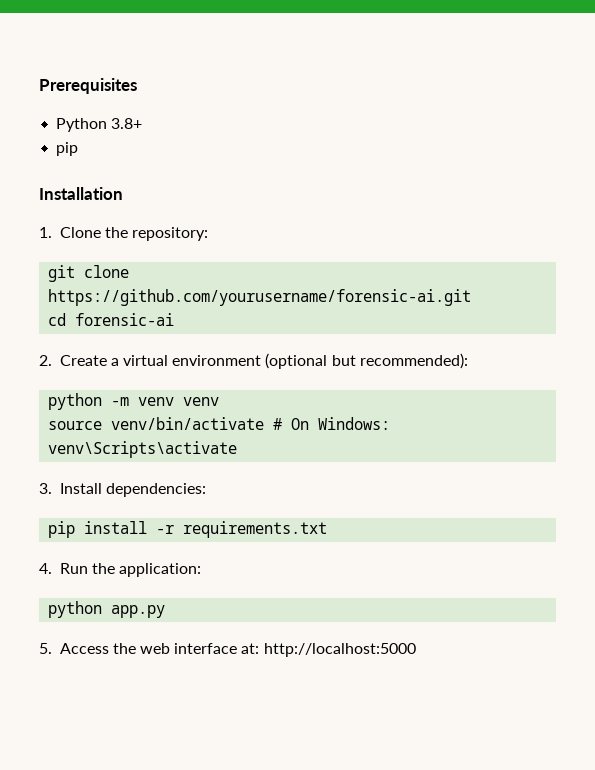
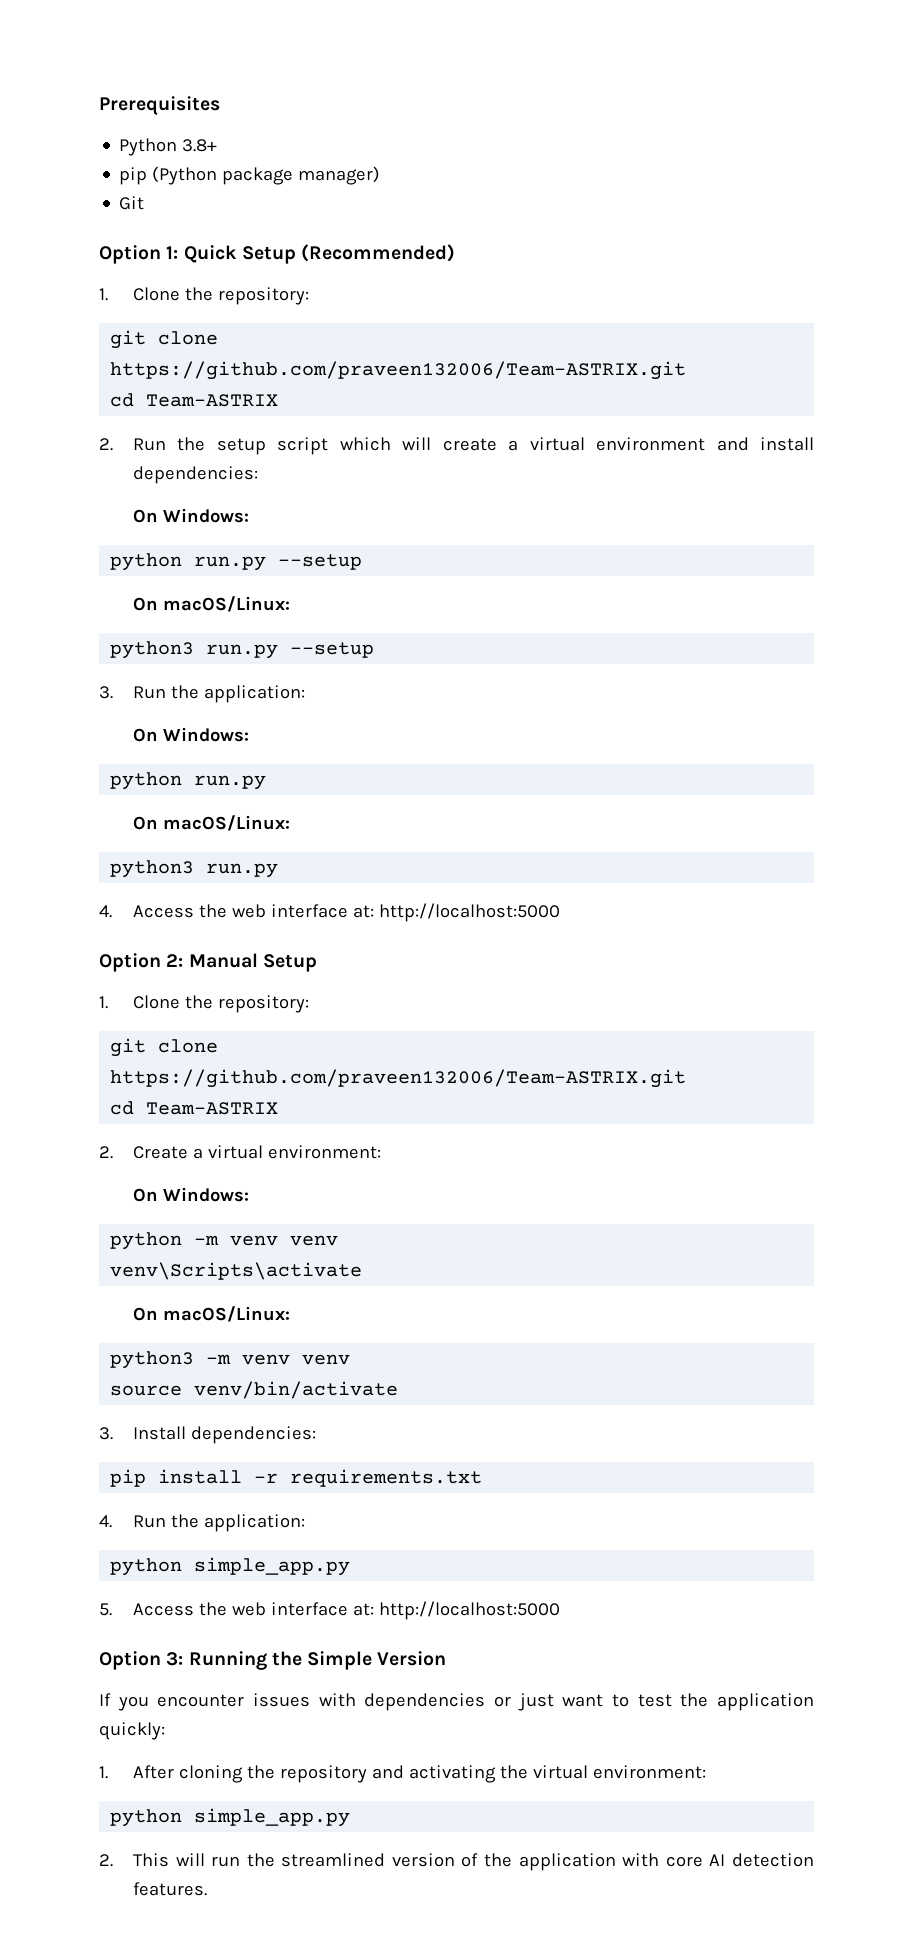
[39,187,123,200] [39,227,209,241] [48,265,130,282] [48,289,472,306] [48,313,175,326] // Installation // 1. Clone the repository: // git clone https://github.com/yourusername/forensic-ai.git // cd forensic-ai -> [152,166,381,185] [119,196,145,210] [99,244,456,264] [99,287,309,305] [110,330,219,349] [110,361,687,380] [110,393,279,407] [99,437,815,455] [132,466,258,484] [132,508,249,523] [110,553,363,571] [132,596,290,612] [110,641,375,659] [99,685,305,703] [132,727,249,742] [110,772,267,790] [132,815,290,831] [110,860,279,878] [99,903,560,922] [99,953,317,972] [99,995,309,1013] [110,1038,219,1057] [110,1069,687,1088] [110,1101,279,1115] (Python package manager) // Git // Option 1: Quick Setup (Recommended) // 1. Clone the repository: // git clone https://github.com/praveen132006/Team-ASTRIX.git // cd Team-ASTRIX // 2. Run the setup script which will create a virtual environment and install dependencies: // On Windows: // python run.py --setup // On macOS/Linux: // python3 run.py --setup // 3. Run the application: // On Windows: // python run.py // On macOS/Linux: // python3 run.py // 4. Access the web interface at: http://localhost:5000 // Option 2: Manual Setup // 1. Clone the repository: // git clone https://github.com/praveen132006/Team-ASTRIX.git // cd Team-ASTRIX
[172,353,468,369] environment (optional but recommended): -> [267,1145,381,1159] [132,1187,249,1202] environment: // On Windows:
[48,417,391,430] [48,441,238,458] source venv/bin/activate # On Windows: venv\Scripts\activate -> [110,1262,363,1280] [132,1306,290,1322] [110,1351,351,1369] [110,1381,399,1399] venv\Scripts\activate // On macOS/Linux: // python3 -m venv venv // source venv/bin/activate
[111,605,166,618] app.py -> [194,1557,351,1576] simple_app.py
(416, 650) none -> [99,1651,447,1670] [99,1693,814,1711] [99,1722,165,1740] [99,1765,706,1783] [110,1808,351,1827] [99,1853,814,1871] [132,1882,207,1896] // Option 3: Running the Simple Version // If you encounter issues with dependencies or just want to test the application quickly: // 1. After cloning the repository and activating the virtual environment: // python simple_app.py // 2. This will run the streamlined version of the application with core AI detection features.

